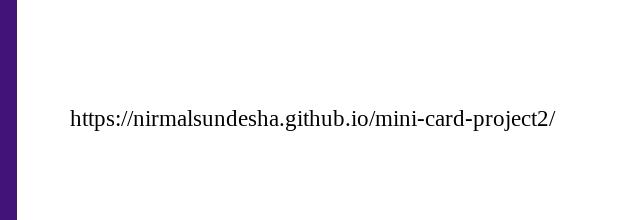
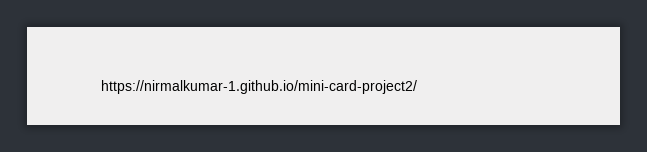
[70,110,556,131] https://nirmalsundesha.github.io/mini-card-project2/ -> [101,80,417,94] https://nirmalkumar-1.github.io/mini-card-project2/

